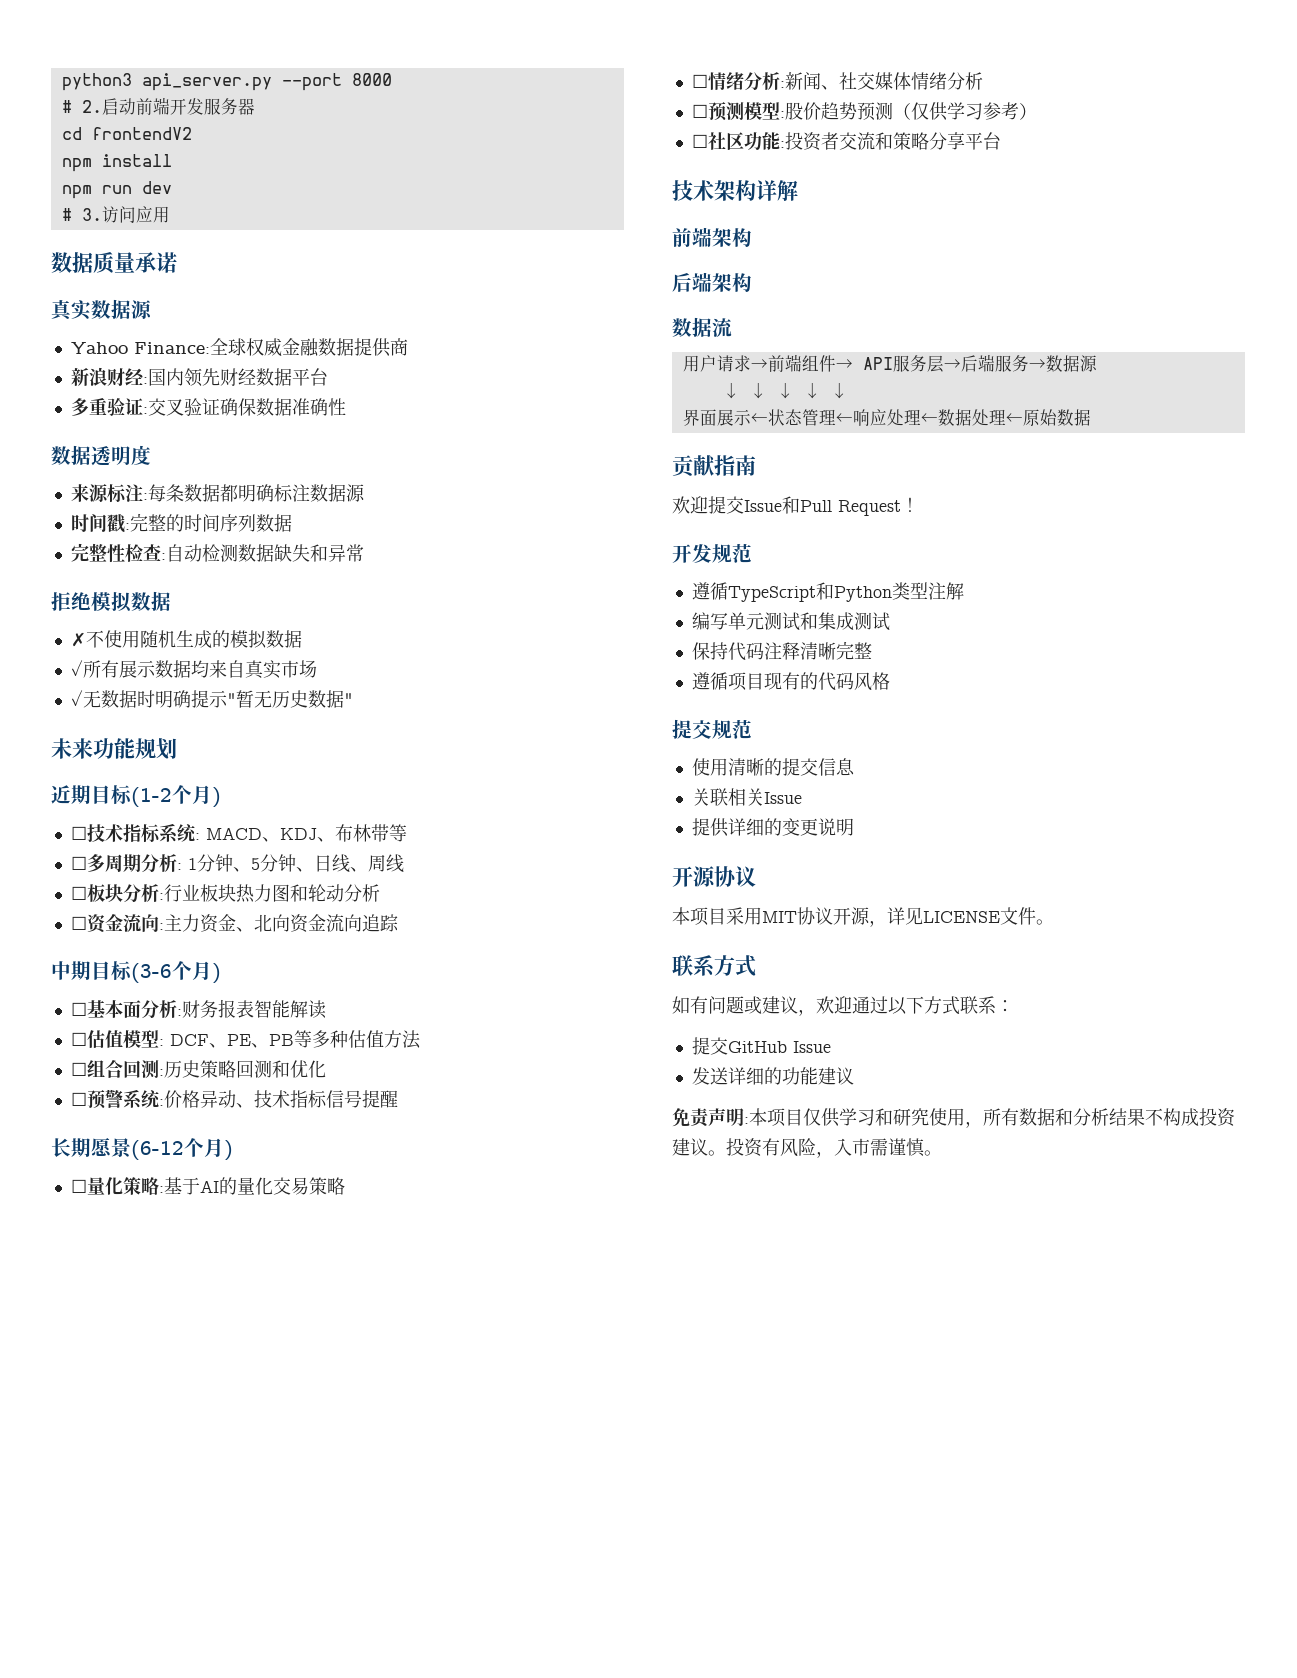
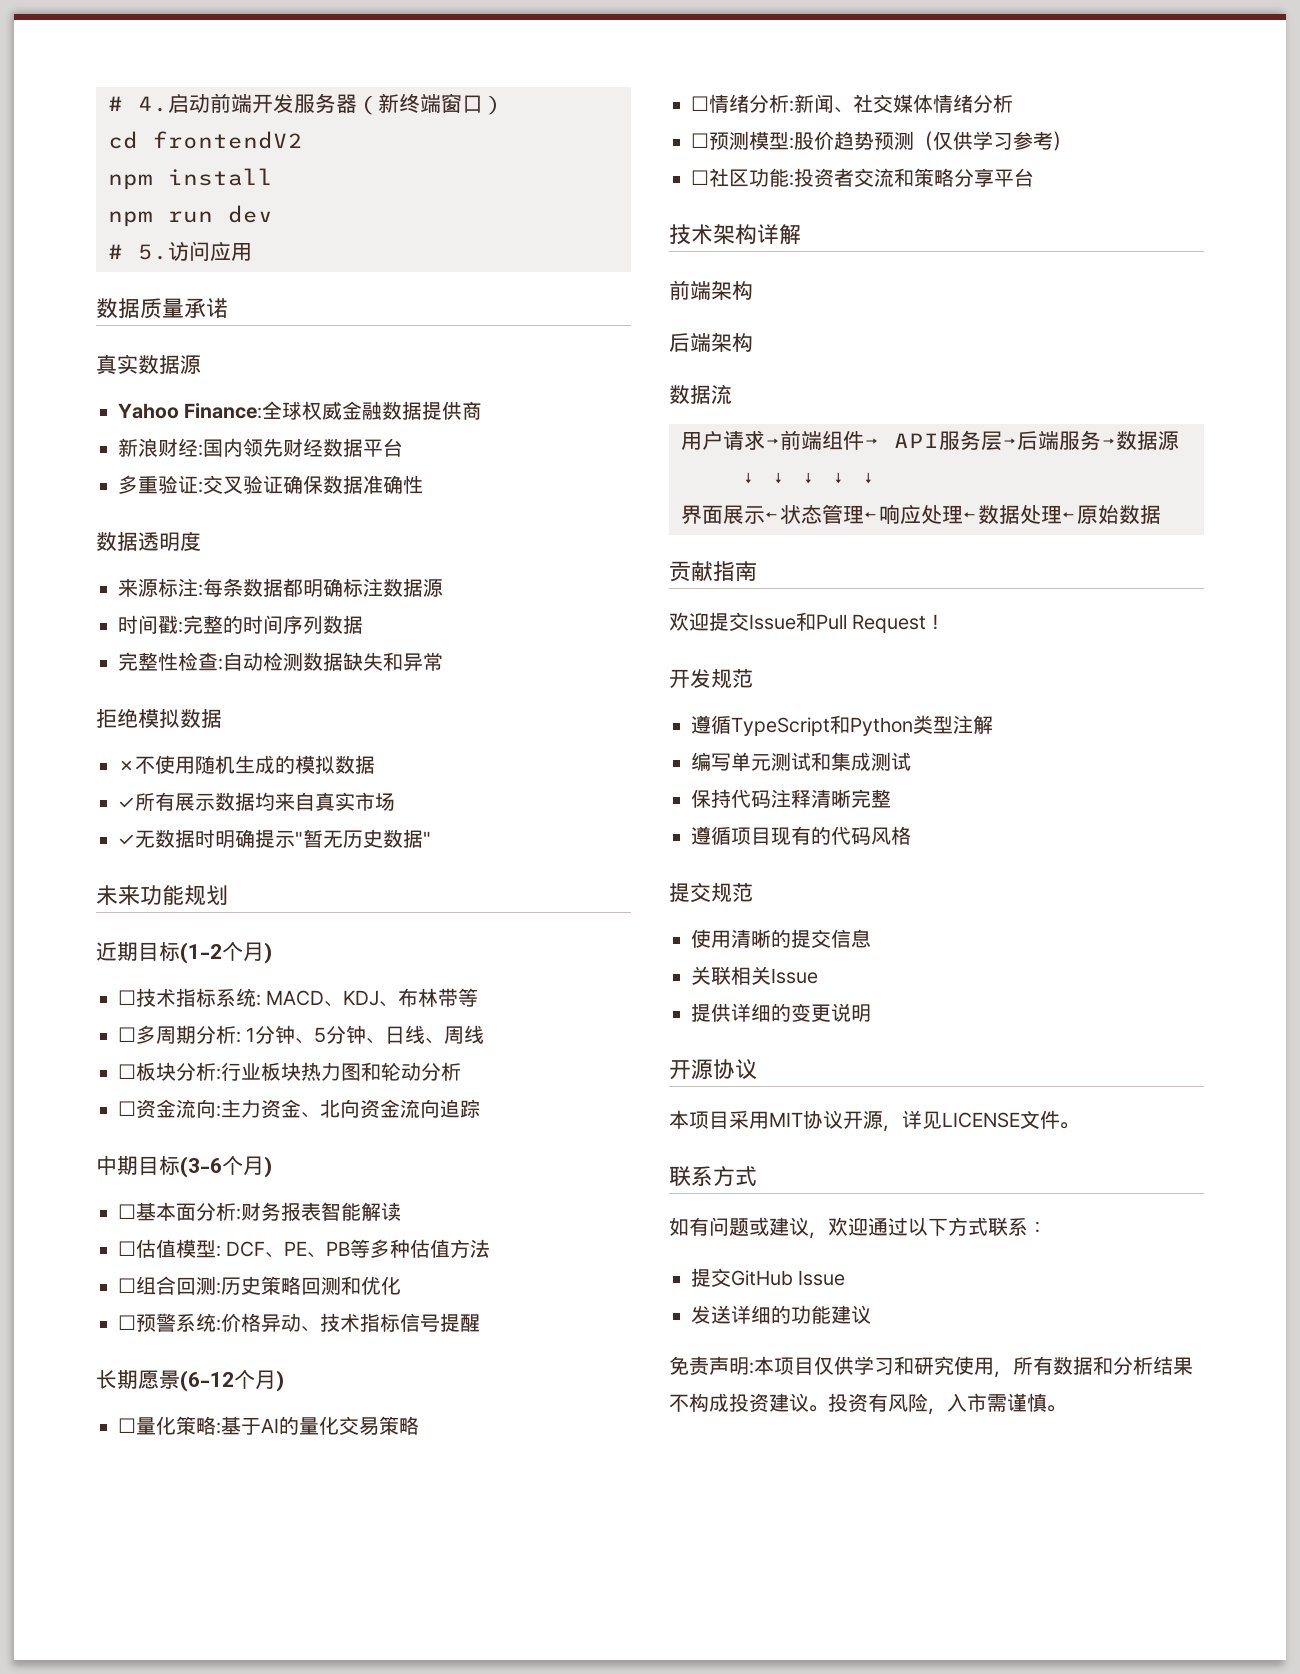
[61,73,392,91] [61,100,102,113] python3 api_server.py --port 8000 // # 2. -> [108,96,168,112] # 4.
(255, 106) none -> [357,93,504,115] （新终端窗口）
[81,208,102,221] 3. -> [138,244,168,260] 5.

